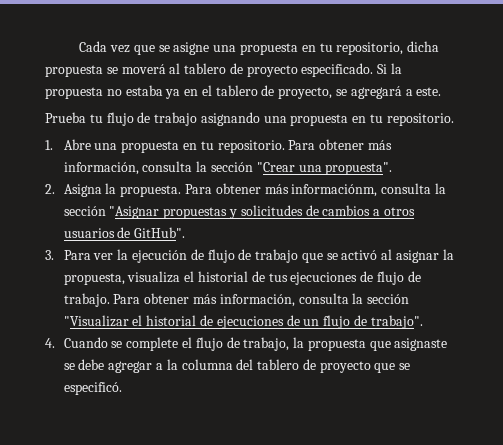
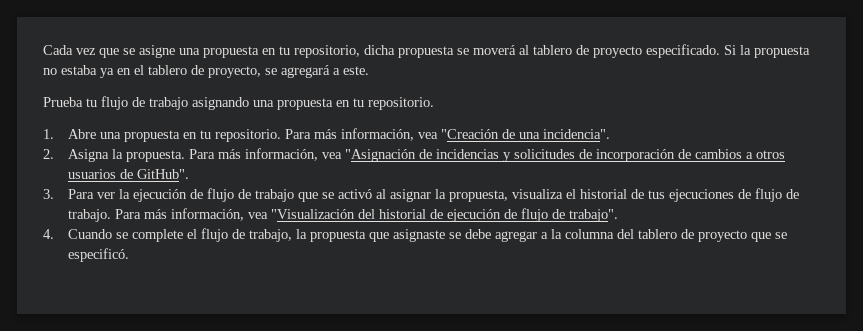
[319,139,392,150] [63,161,393,175] obtener más información, consulta la sección "Crear una propuesta". -> [314,128,611,141] más información, vea "Creación de una incidencia".
[215,183,446,197] [63,206,228,219] obtener más informaciónm, consulta la sección "Asignar propuestas -> [218,148,500,162] más información, vea "Asignación de incidencias
(319, 210) none -> [596,149,692,162] incorporación de
[144,293,410,307] [63,315,320,329] obtener más información, consulta la sección "Visualizar el historial de ejecuciones de un -> [144,208,518,222] más información, vea "Visualización del historial de ejecución de

